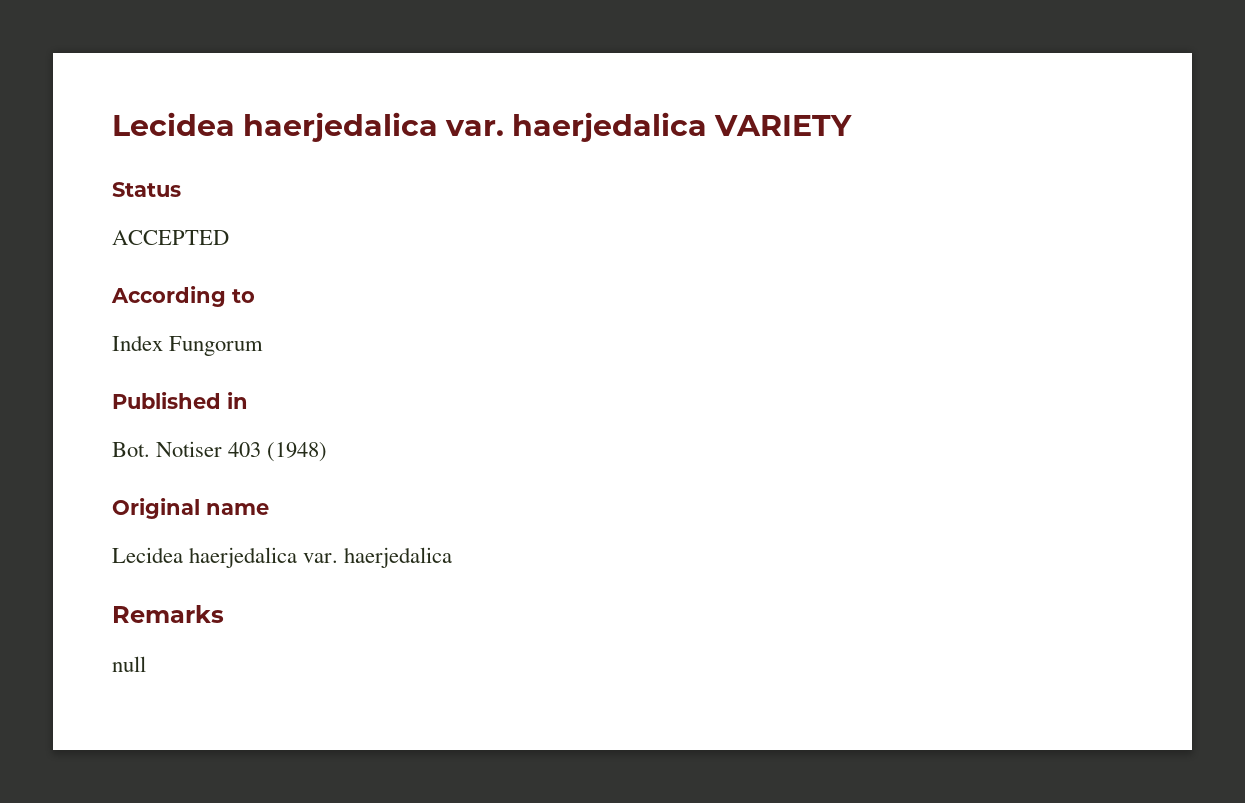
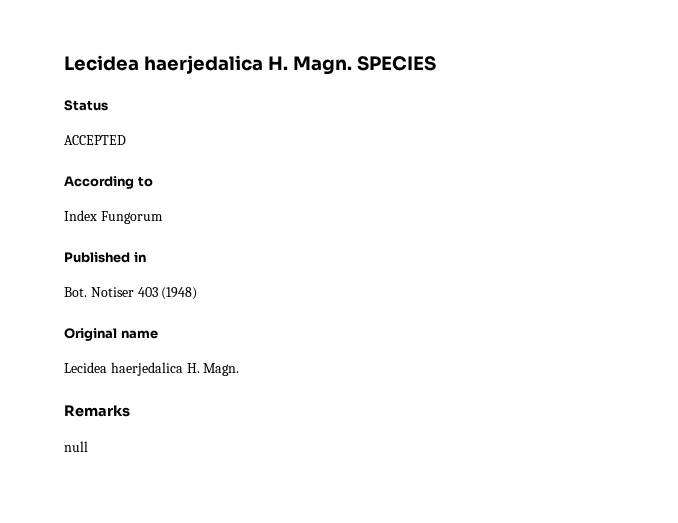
[112,112,853,142] Lecidea haerjedalica var. haerjedalica VARIETY -> [64,55,436,75] Lecidea haerjedalica H. Magn. SPECIES
[303,547,453,568] var. haerjedalica -> [186,363,240,376] H. Magn.

